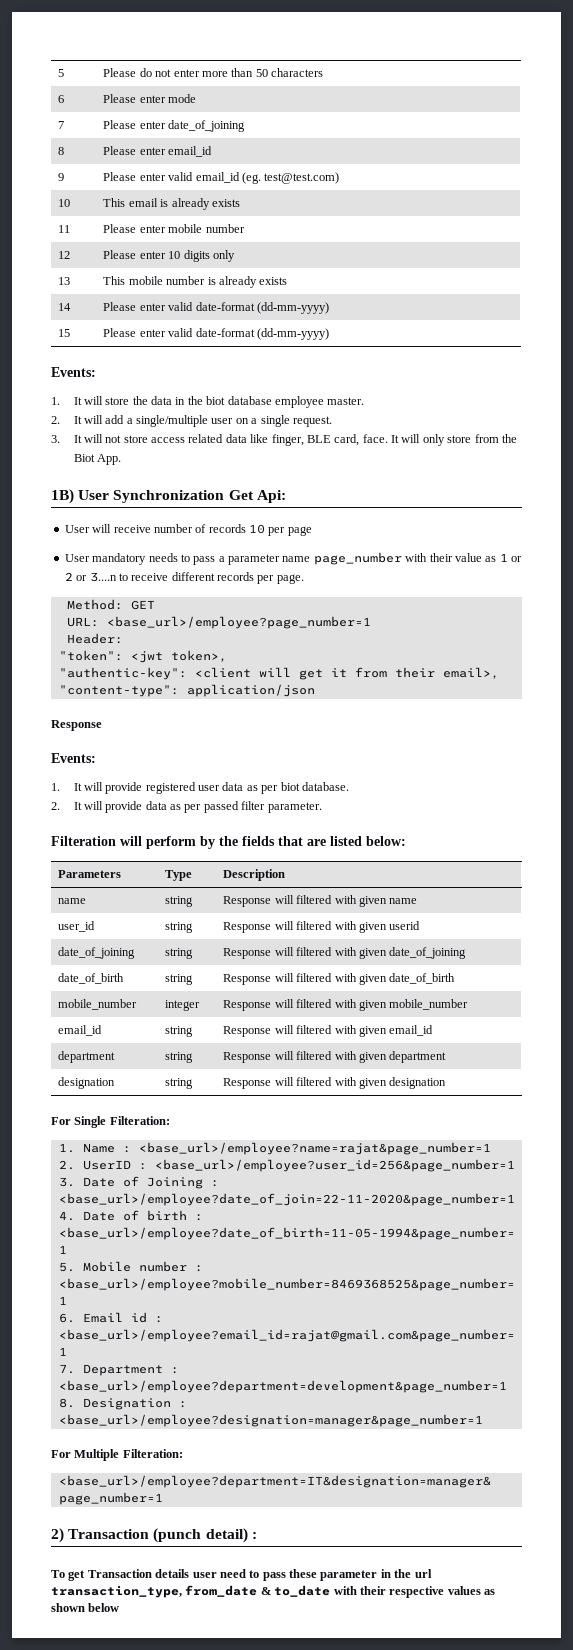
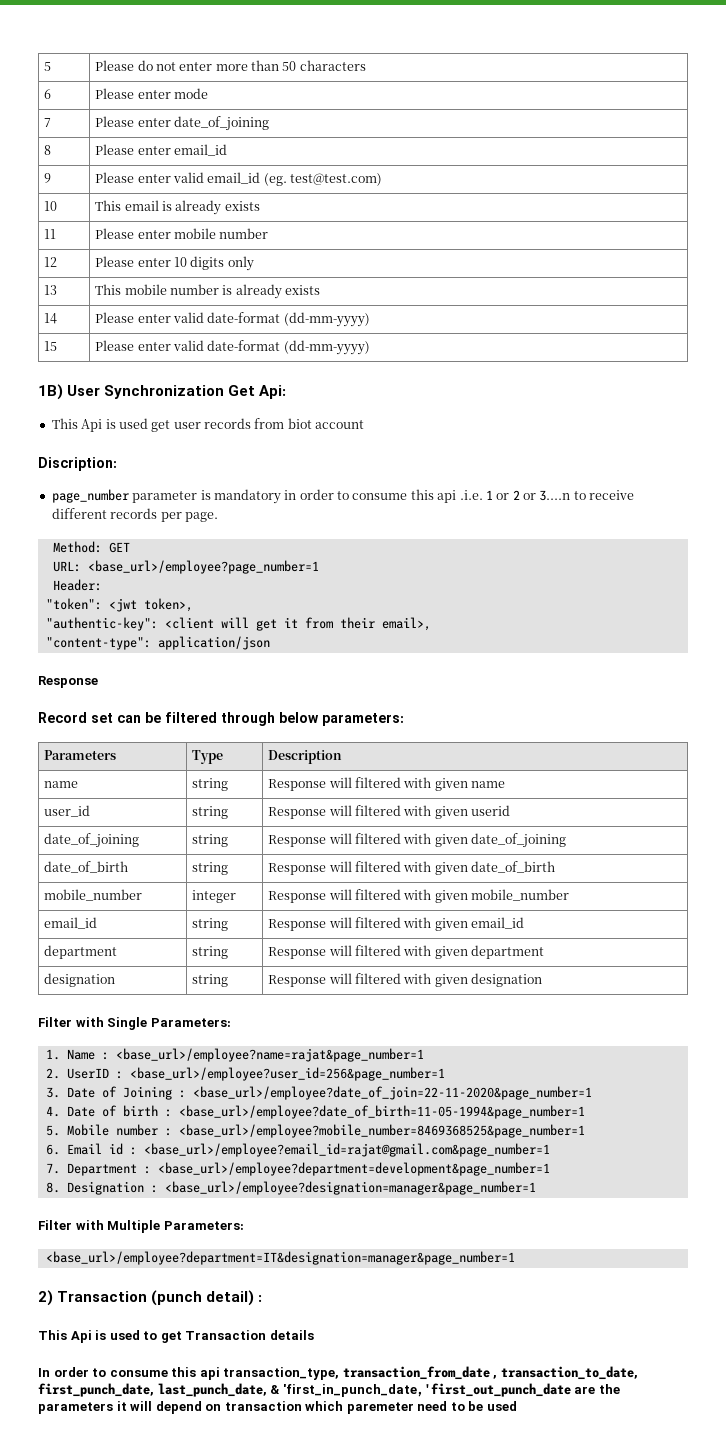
[51,367,96,377] [51,396,365,408] [51,415,332,427] [51,434,517,446] [73,454,121,465] // Events: // 1. It will store the data in the biot database employee master. // 2. It will add a single/multiple user on a single request. // 3. It will not store access related data like finger, BLE card, face. It will only store from the Biot App. -> (370, 347) none
[64,524,312,536] [64,552,497,565] User will receive number of records 10 per page // User mandatory needs to pass a parameter name page_number with their value as -> [51,418,365,432] [38,457,117,471] [51,489,483,504] This Api is used get user records from biot account // Discription: // page_number parameter is mandatory in order to consume this api .i.e.
[51,753,96,763] [51,782,349,794] [51,801,322,813] [51,836,406,849] Events: // 1. It will provide registered user data as per biot database. // 2. It will provide data as per passed filter parameter. // Filteration will perform by the fields that are listed below: -> [38,712,404,726] Record set can be filtered through below parameters:
[51,1116,170,1128] For Single Filteration: -> [38,1017,231,1030] Filter with Single Parameters:
[51,1449,183,1461] For Multiple Filteration: -> [38,1220,244,1233] Filter with Multiple Parameters:
[51,1569,432,1581] [51,1585,495,1598] [51,1603,120,1612] To get Transaction details user need to pass these parameter in the url transaction_type, from_date & to_date with their respective values as shown below -> [38,1330,314,1343] [38,1366,638,1380] [38,1383,620,1397] [38,1401,517,1414] This Api is used to get Transaction details // In order to consume this api transaction_type, transaction_from_date , transaction_to_date, first_punch_date, last_punch_date, & 'first_in_punch_date,'first_out_punch_date are the parameters it will depend on transaction which paremeter need to be used

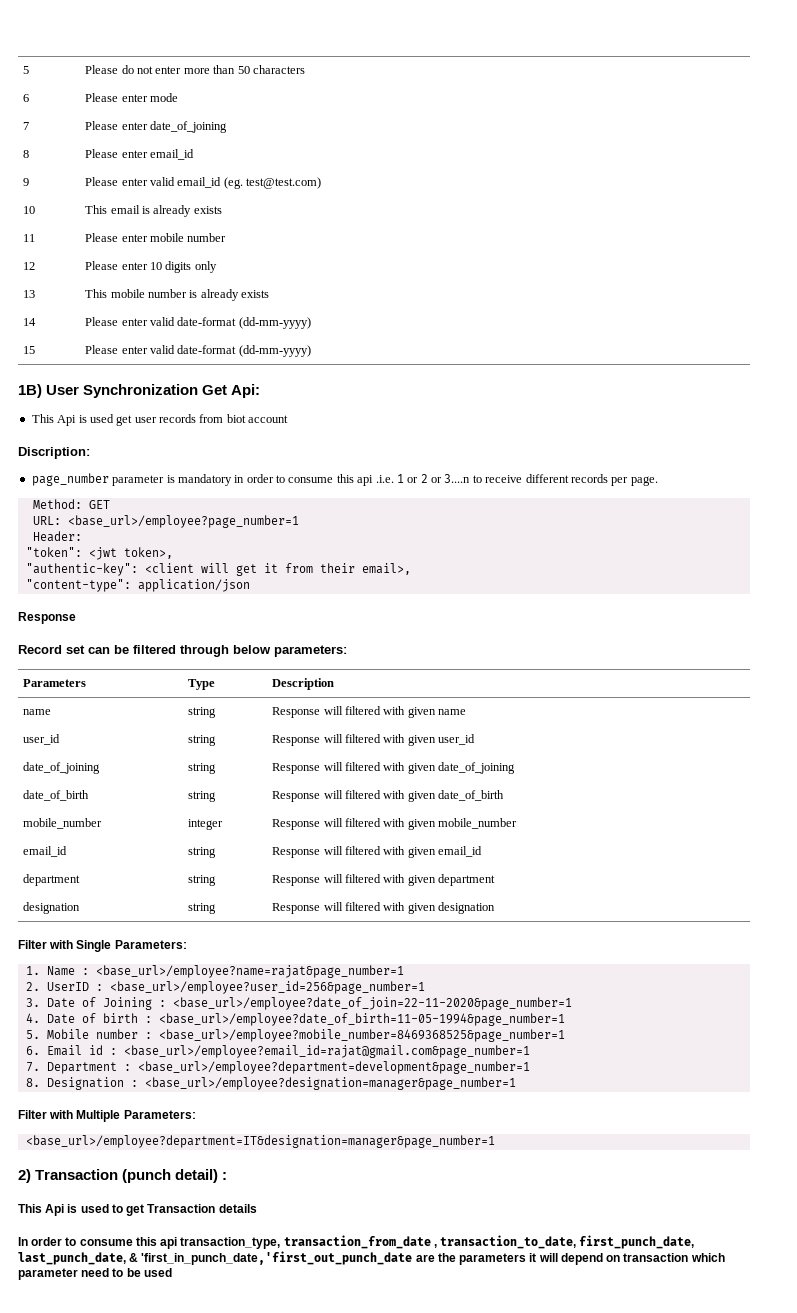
[471,805,511,816] userid -> [438,734,476,745] user_id
[346,1402,414,1414] paremeter -> [18,1268,78,1280] parameter

